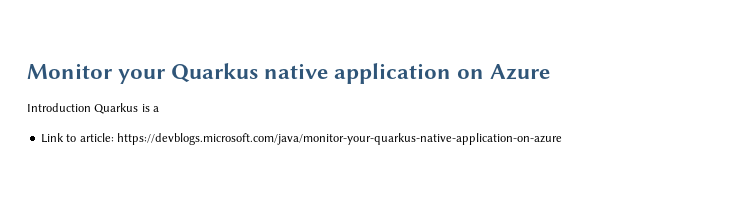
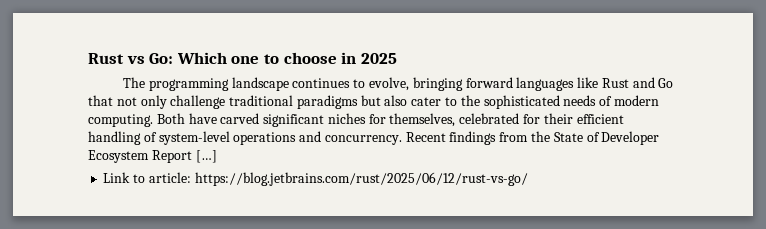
[27,63,551,84] [27,103,160,114] Monitor your Quarkus native application on Azure // Introduction Quarkus is a -> [88,52,397,64] [123,77,674,91] [88,95,659,109] [88,113,624,127] [88,131,660,145] [88,150,217,163] Rust vs Go: Which one to choose in 2025 // The programming landscape continues to evolve, bringing forward languages like Rust and Go that not only challenge traditional paradigms but also cater to the sophisticated needs of modern computing. Both have carved significant niches for themselves, celebrated for their efficient handling of system-level operations and concurrency. Recent findings from the State of Developer Ecosystem Report […]
[116,133,562,145] https://devblogs.microsoft.com/java/monitor-your-quarkus-native-application-on-azure -> [194,172,528,186] https://blog.jetbrains.com/rust/2025/06/12/rust-vs-go/

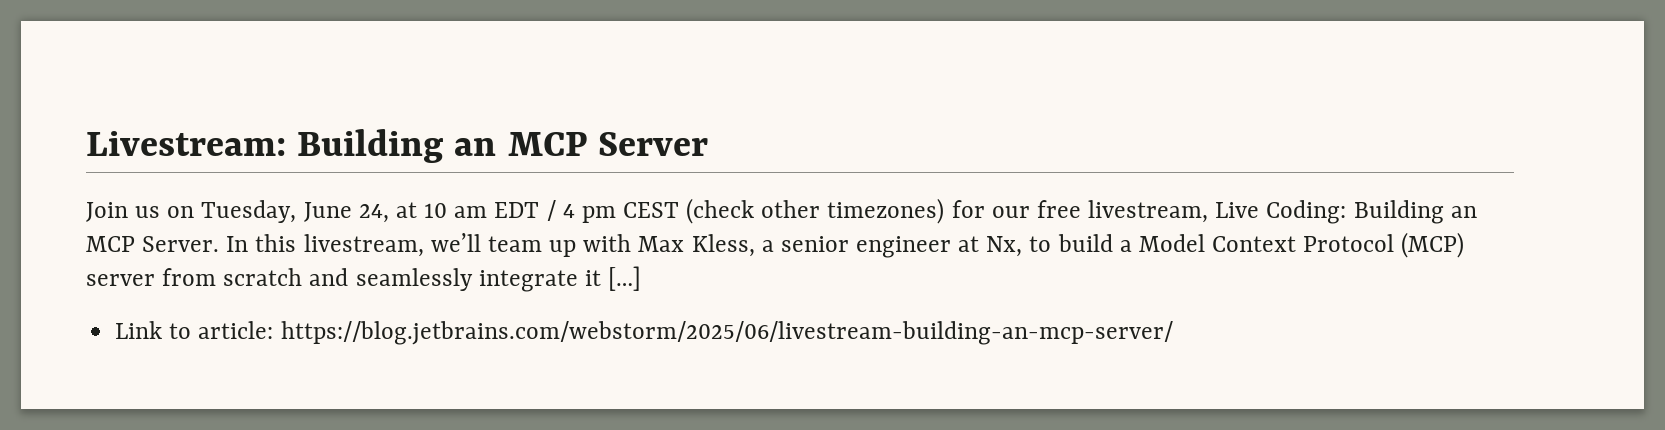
[88,52,397,64] [123,77,674,91] [88,95,659,109] [88,113,624,127] [88,131,660,145] [88,150,192,163] Rust vs Go: Which one to choose in 2025 // The programming landscape continues to evolve, bringing forward languages like Rust and Go that not only challenge traditional paradigms but also cater to the sophisticated needs of modern computing. Both have carved significant niches for themselves, celebrated for their efficient handling of system-level operations and concurrency. Recent findings from the State of Developer Ecosystem Report -> [86,129,708,163] [86,198,1477,224] [86,232,1465,258] [86,268,601,292] Livestream: Building an MCP Server // Join us on Tuesday, June 24, at 10 am EDT / 4 pm CEST (check other timezones) for our free livestream, Live Coding: Building an MCP Server. In this livestream, we’ll team up with Max Kless, a senior engineer at Nx, to build a Model Context Protocol (MCP) server from scratch and seamlessly integrate it
[194,172,528,186] https://blog.jetbrains.com/rust/2025/06/12/rust-vs-go/ -> [280,321,1173,345] https://blog.jetbrains.com/webstorm/2025/06/livestream-building-an-mcp-server/

